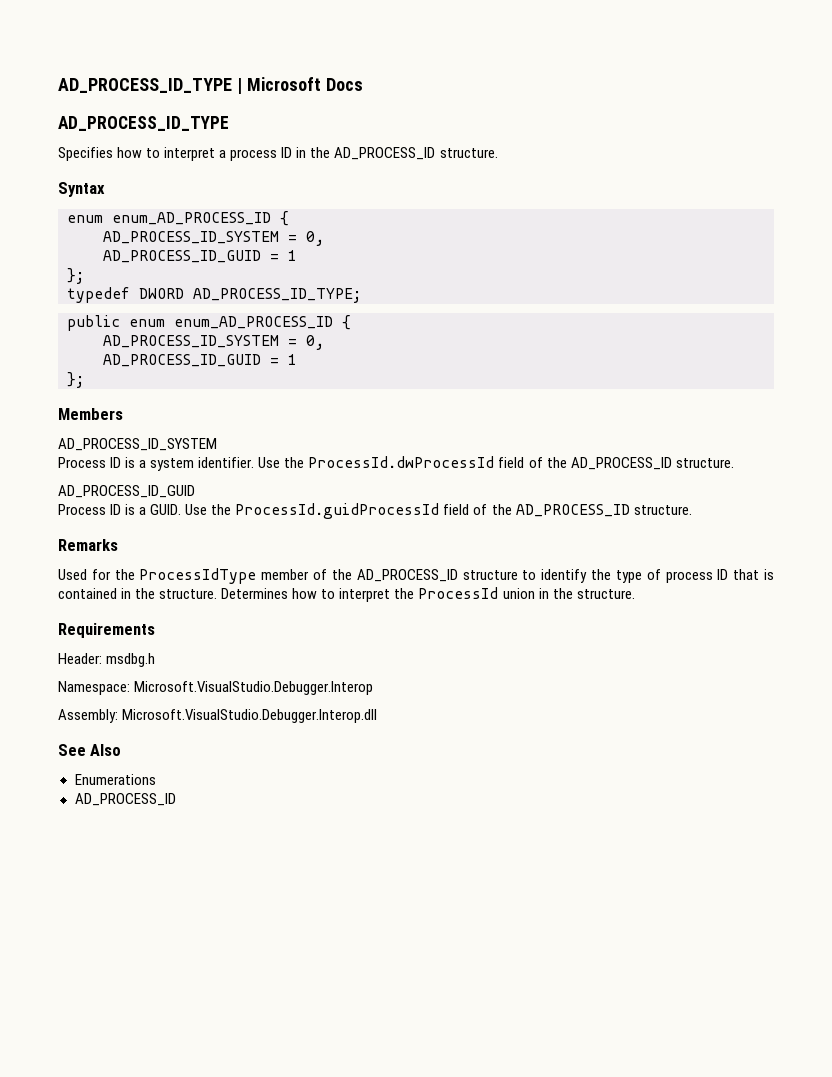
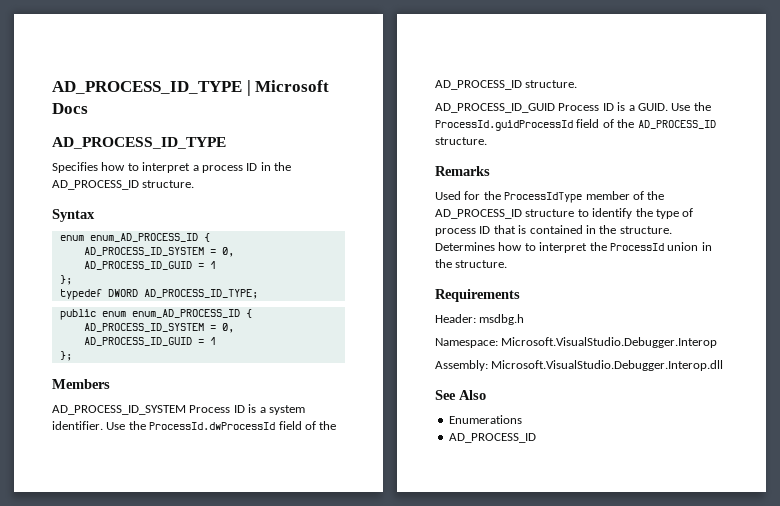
(217, 444) // -> (186, 410) none
(195, 491) // -> (555, 108) none

